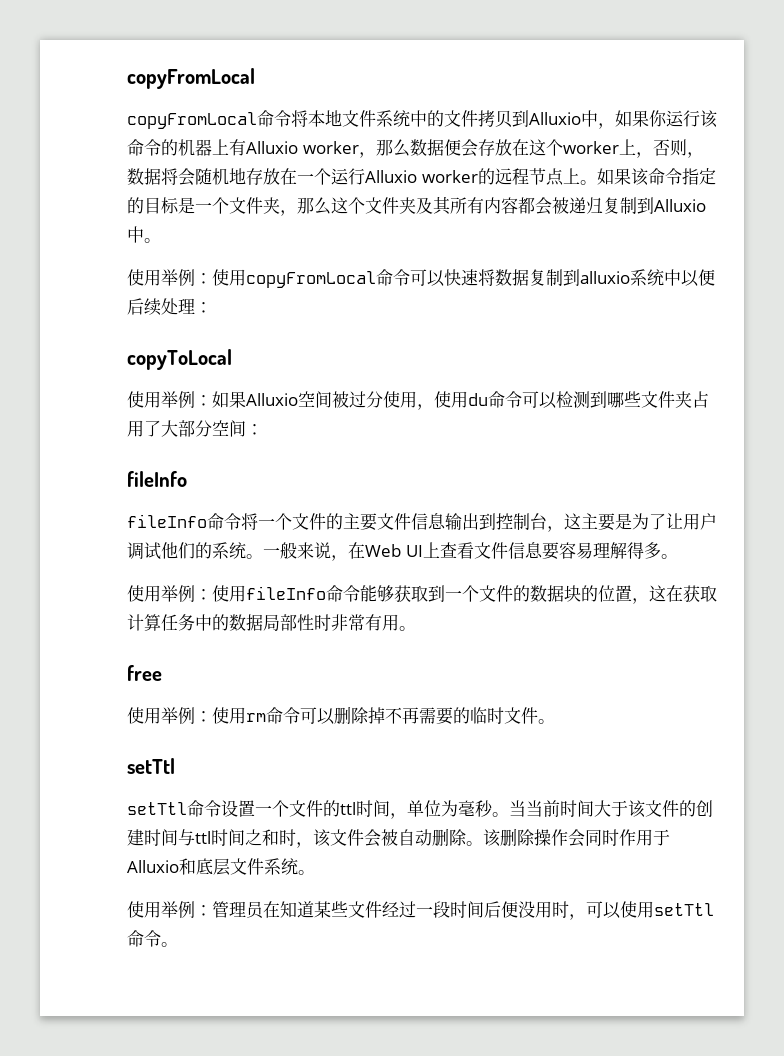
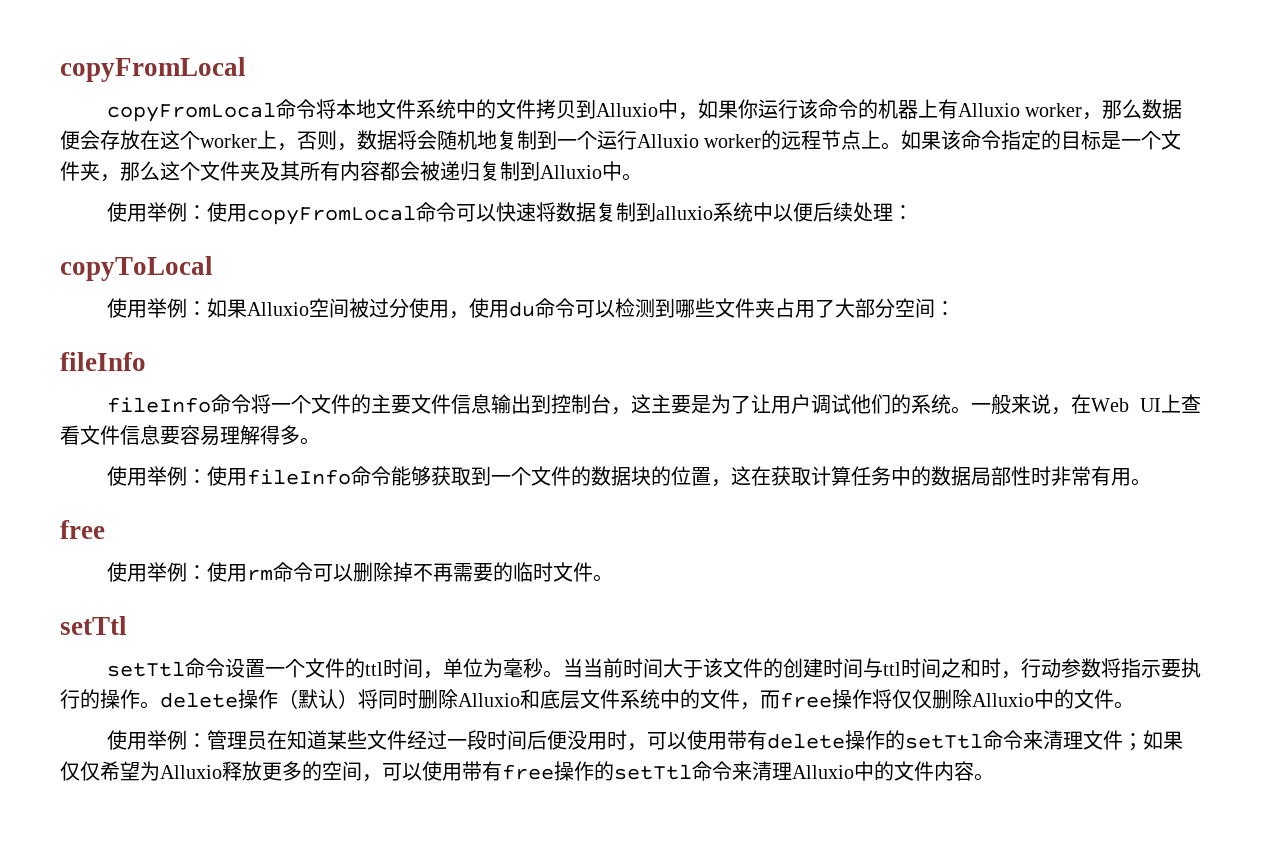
[246,168,297,185] 存放在 -> [497,130,557,150] 复制到
[313,828,670,847] 该文件会被自动删除。该删除操作会同时作用于 -> [1020,658,1201,678] [60,689,458,709] 行动参数将指示要执行的操作。delete操作（默认）将同时删除
(298, 866) none -> [660,689,1114,710] 中的文件，而free操作将仅仅删除Alluxio中的文件
[654,903,714,916] [127,930,161,947] setTtl命令 -> [726,730,1183,751] [60,761,974,782] 带有delete操作的setTtl命令来清理文件；如果仅仅希望为Alluxio释放更多的空间，可以使用带有free操作的setTtl命令来清理Alluxio中的文件内容

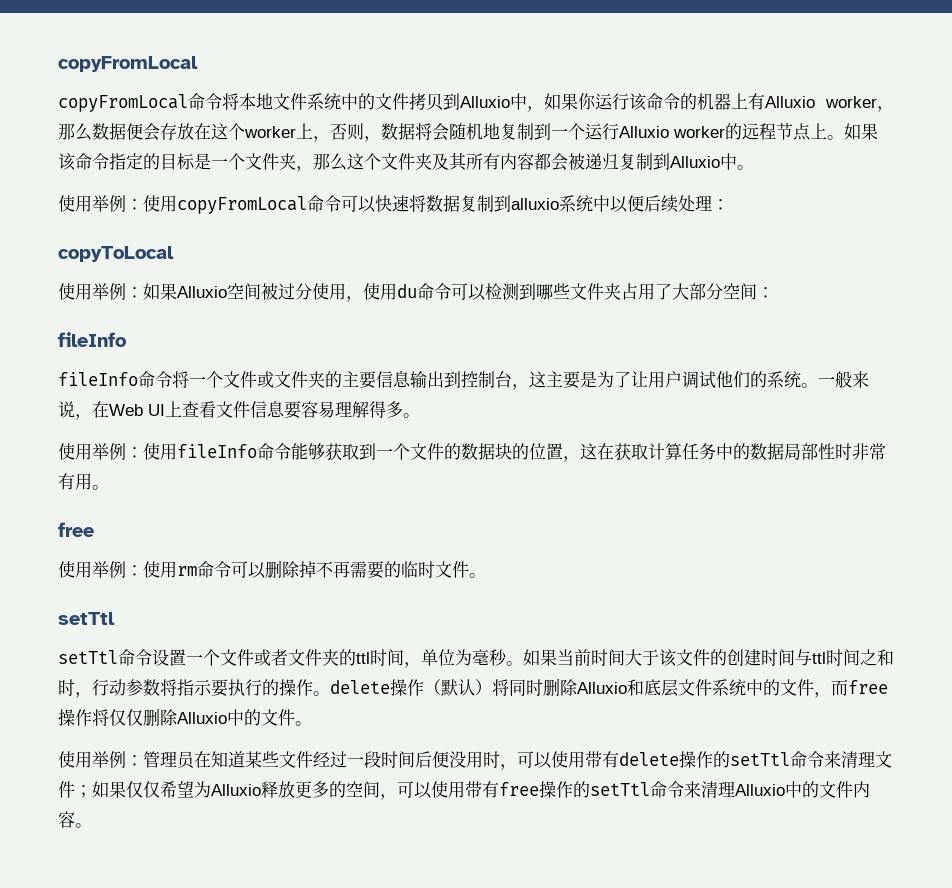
[350,394,451,414] 的主要文件 -> [257,371,376,389] 或文件夹的主要
(345, 668) none -> [254,649,339,666] 或者文件夹
[562,658,583,678] 当 -> [523,649,557,666] 如果

